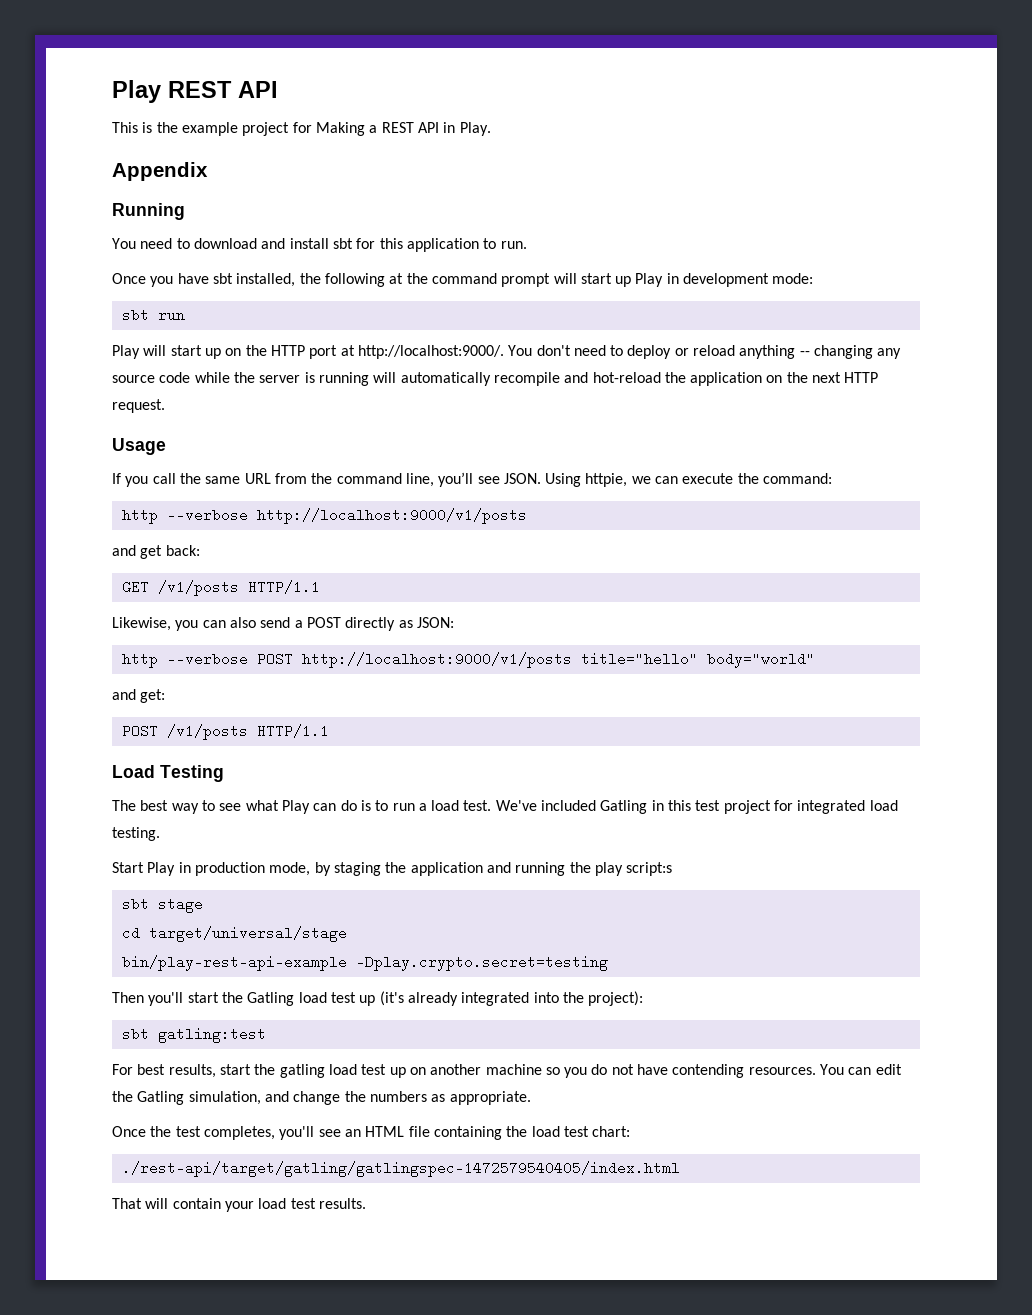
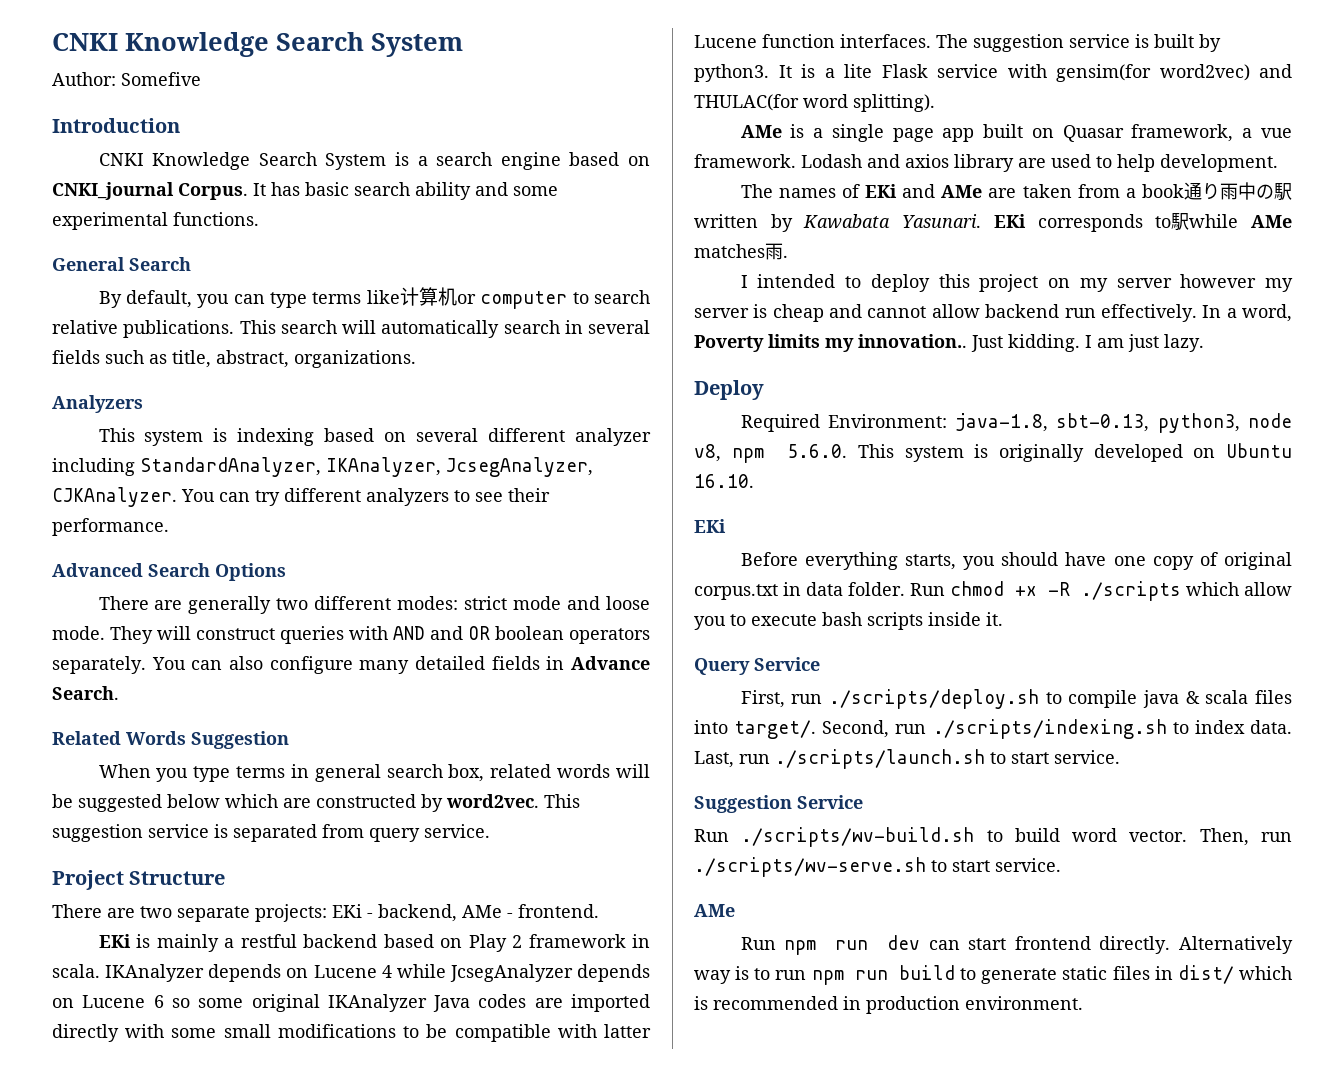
[112,80,278,103] [112,122,491,136] [112,162,208,181] [112,203,185,220] [112,238,527,252] [112,273,814,287] [121,308,185,322] [112,345,902,359] [112,372,879,386] [112,399,165,413] [112,438,166,455] [112,472,833,487] [121,508,527,524] [112,545,200,559] [121,580,320,596] [112,617,454,631] [121,652,815,668] [112,689,166,703] [121,724,329,740] [112,765,224,782] [112,800,898,814] [112,827,160,841] [112,862,673,876] [121,897,203,913] [121,926,347,942] [121,955,608,971] [112,991,644,1006] [121,1027,266,1043] [112,1064,902,1078] [112,1091,531,1105] [112,1126,631,1140] [121,1161,680,1177] [112,1198,366,1212] Play REST API // This is the example project for Making a REST API in Play. // Appendix // Running // You need to download and install sbt for this application to run. // Once you have sbt installed, the following at the command prompt will start up Play in development mode: // sbt run // Play will start up on the HTTP port at http://localhost:9000/. You don't need to deploy or reload anything -- changing any source code while the server is running will automatically recompile and hot-reload the application on the next HTTP request. // Usage // If you call the same URL from the command line, you’ll see JSON. Using httpie, we can execute the command: // http --verbose http://localhost:9000/v1/posts // and get back: // GET /v1/posts HTTP/1.1 // Likewise, you can also send a POST directly as JSON: // http --verbose POST http://localhost:9000/v1/posts title="hello" body="world" // and get: // POST /v1/posts HTTP/1.1 // Load Testing // The best way to see what Play can do is to run a load test. We've included Gatling in this test project for integrated load testing. // Start Play in production mode, by staging the application and running the play script:s // sbt stage // cd target/universal/stage // bin/play-rest-api-example -Dplay.crypto.secret=testing // Then you'll start the Gatling load test up (it's already integrated into the project): // sbt gatling:test // For best results, start the gatling load test up on another machine so you do not have contending resources. You can edit the Gatling simulation, and change the numbers as appropriate. // Once the test completes, you'll see an HTML file containing the load test chart: // ./rest-api/target/gatling/gatlingspec-1472579540405/index.html // That will contain your load test results. -> [52,32,463,57] [52,72,201,86] [52,118,180,133] [98,152,650,170] [52,182,558,200] [52,212,259,230] [52,257,191,271] [98,287,650,309] [52,320,650,338] [52,350,416,368] [52,395,143,413] [98,428,652,446] [52,457,593,477] [52,487,550,507] [52,518,169,536] [52,563,286,581] [98,596,650,614] [52,626,650,644] [52,656,650,674] [52,686,119,700] [52,731,289,749] [98,764,650,782] [52,794,580,812] [52,824,490,842] [52,870,226,890] [52,904,599,922] [98,934,651,952] [52,964,650,982] [52,994,650,1012] [52,1024,651,1042] [694,34,1221,52] [694,64,1292,82] [694,94,935,112] [740,124,1292,142] [694,154,1278,172] [740,182,1292,201] [694,213,1292,232] [694,243,788,260] [740,274,1293,292] [694,304,1292,322] [694,334,1204,352] [694,380,764,400] [740,413,1292,433] [694,443,1292,463] [694,474,754,488] [694,519,726,533] [740,552,1292,570] [694,581,1292,601] [694,612,1003,630] [694,657,820,675] [740,689,1292,709] [694,719,1292,739] [694,749,1120,769] [694,795,863,813] [694,827,1292,847] [694,857,1061,877] [694,904,735,917] [740,935,1293,955] [694,965,1292,985] [694,996,1083,1014] CNKI Knowledge Search System // Author: Somefive // Introduction // CNKI Knowledge Search System is a search engine based on CNKI_journal Corpus. It has basic search ability and some experimental functions. // General Search // By default, you can type terms like计算机or computer to search relative publications. This search will automatically search in several fields such as title, abstract, organizations. // Analyzers // This system is indexing based on several different analyzer including StandardAnalyzer, IKAnalyzer, JcsegAnalyzer, CJKAnalyzer. You can try different analyzers to see their performance. // Advanced Search Options // There are generally two different modes: strict mode and loose mode. They will construct queries with AND and OR boolean operators separately. You can also configure many detailed fields in Advance Search. // Related Words Suggestion // When you type terms in general search box, related words will be suggested below which are constructed by word2vec. This suggestion service is separated from query service. // Project Structure // There are two separate projects: EKi - backend, AMe - frontend. // EKi is mainly a restful backend based on Play 2 framework in scala. IKAnalyzer depends on Lucene 4 while JcsegAnalyzer depends on Lucene 6 so some original IKAnalyzer Java codes are imported directly with some small modifications to be compatible with latter Lucene function interfaces. The suggestion service is built by python3. It is a lite Flask service with gensim(for word2vec) and THULAC(for word splitting). // AMe is a single page app built on Quasar framework, a vue framework. Lodash and axios library are used to help development. // The names of EKi and AMe are taken from a book通り雨中の駅written by Kawabata Yasunari. EKi corresponds to駅while AMe matches雨. // I intended to deploy this project on my server however my server is cheap and cannot allow backend run effectively. In a word, Poverty limits my innovation.. Just kidding. I am just lazy. // Deploy // Required Environment: java-1.8, sbt-0.13, python3, node v8, npm 5.6.0. This system is originally developed on Ubuntu 16.10. // EKi // Before everything starts, you should have one copy of original corpus.txt in data folder. Run chmod +x -R ./scripts which allow you to execute bash scripts inside it. // Query Service // First, run ./scripts/deploy.sh to compile java & scala files into target/. Second, run ./scripts/indexing.sh to index data. Last, run ./scripts/launch.sh to start service. // Suggestion Service // Run ./scripts/wv-build.sh to build word vector. Then, run ./scripts/wv-serve.sh to start service. // AMe // Run npm run dev can start frontend directly. Alternatively way is to run npm run build to generate static files in dist/ which is recommended in production environment.

